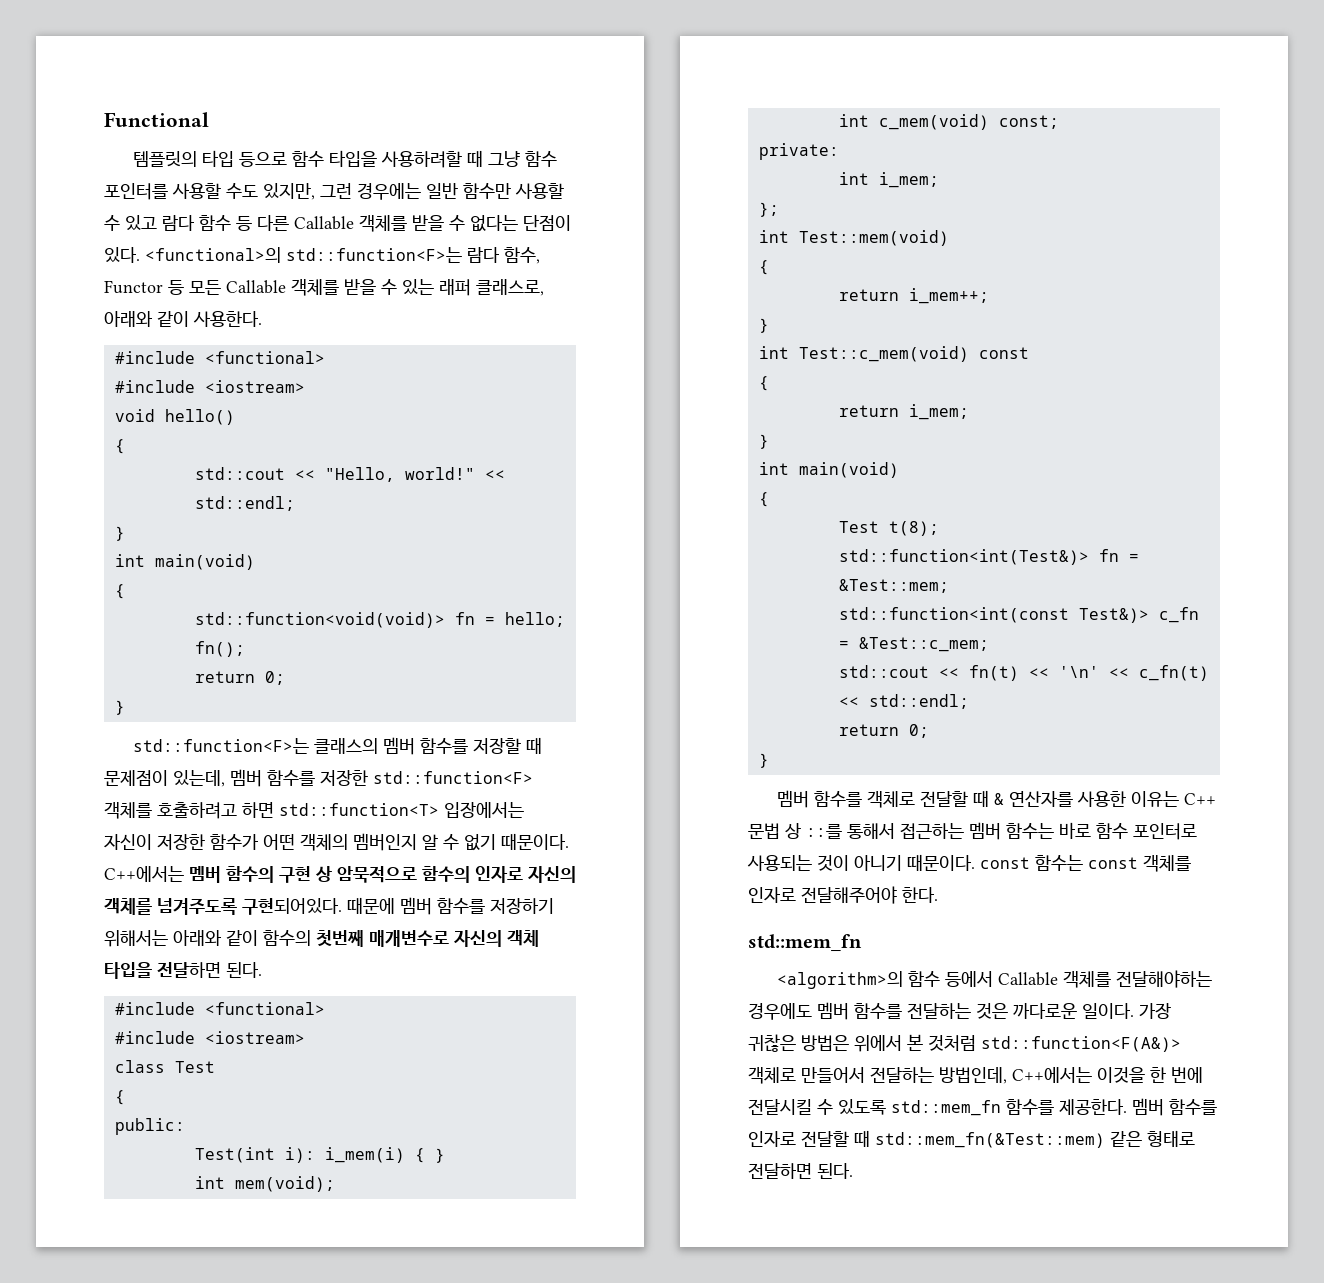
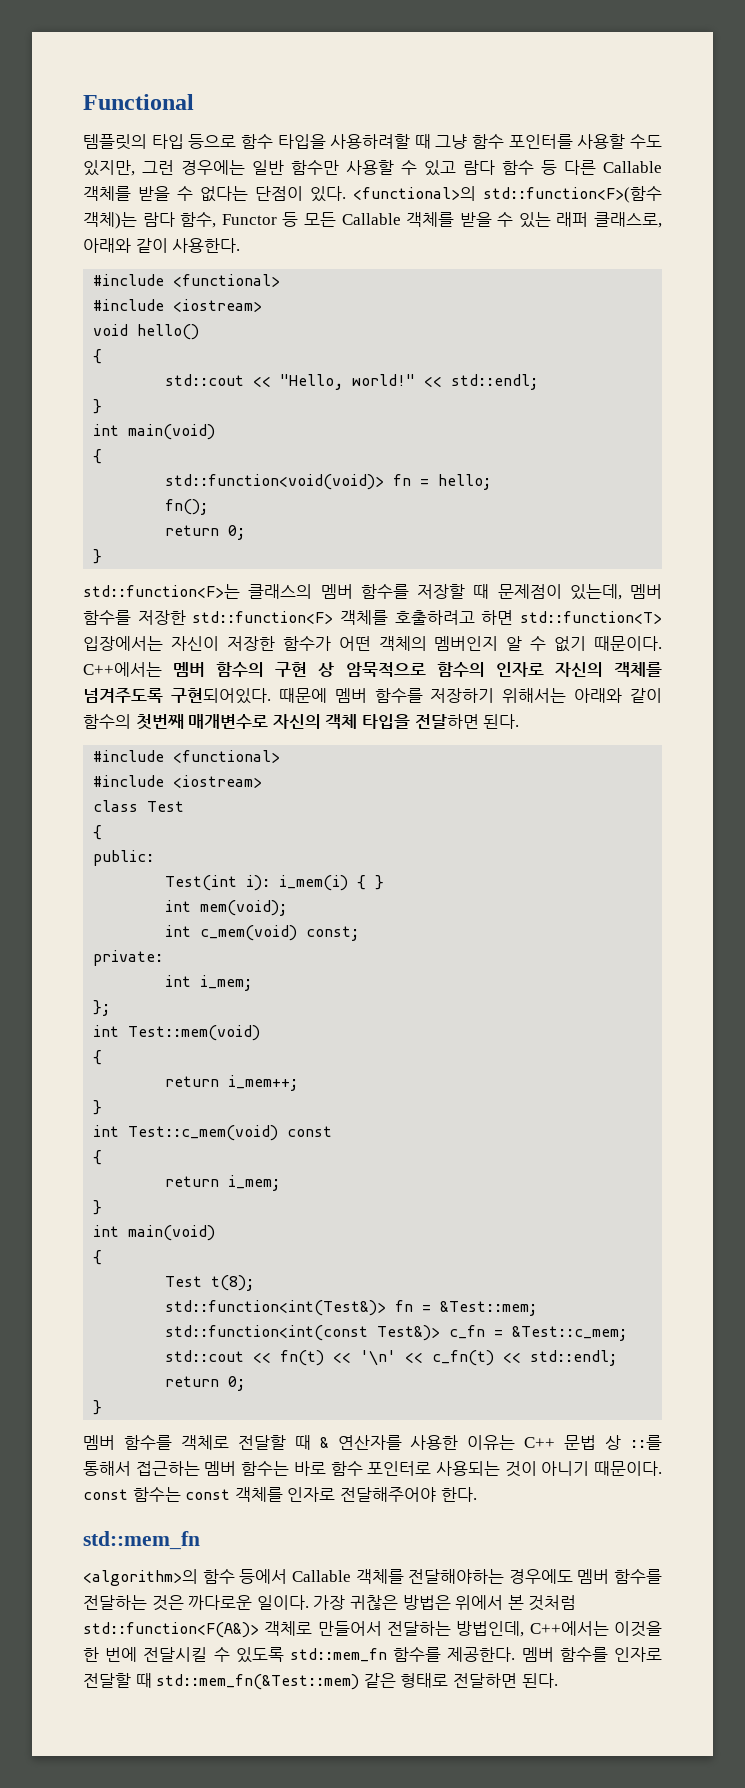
[286,247,462,263] std::function<F>는 -> [483,186,662,203] [83,212,137,229] std::function<F>(함수 객체)는

